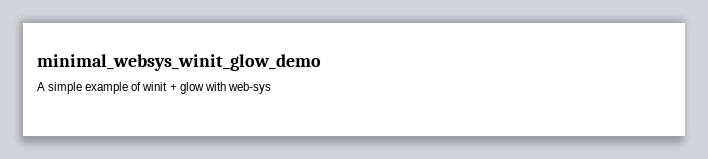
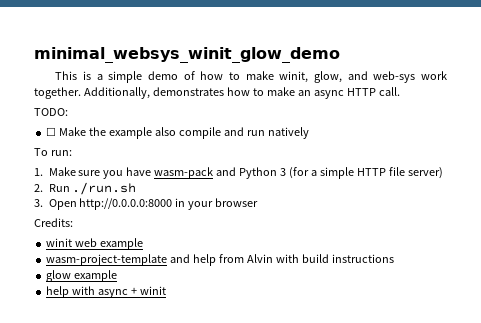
[37,82,271,94] A simple example of winit + glow with web-sys -> [55,71,448,83] [34,87,400,99] [34,108,68,116] [46,127,309,139] [34,148,72,156] [34,167,444,179] [34,182,137,195] [34,198,259,210] [34,218,73,227] [46,238,144,250] [46,254,394,266] [46,270,118,282] [46,286,166,298] This is a simple demo of how to make winit, glow, and web-sys work together. Additionally, demonstrates how to make an async HTTP call. // TODO: // ☐ Make the example also compile and run natively // To run: // 1. Make sure you have wasm-pack and Python 3 (for a simple HTTP file server) // 2. Run ./run.sh // 3. Open http://0.0.0.0:8000 in your browser // Credits: // winit web example // wasm-project-template and help from Alvin with build instructions // glow example // help with async + winit

